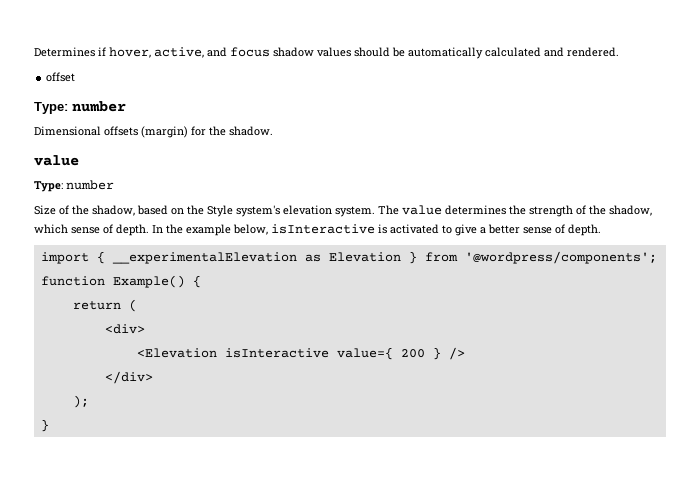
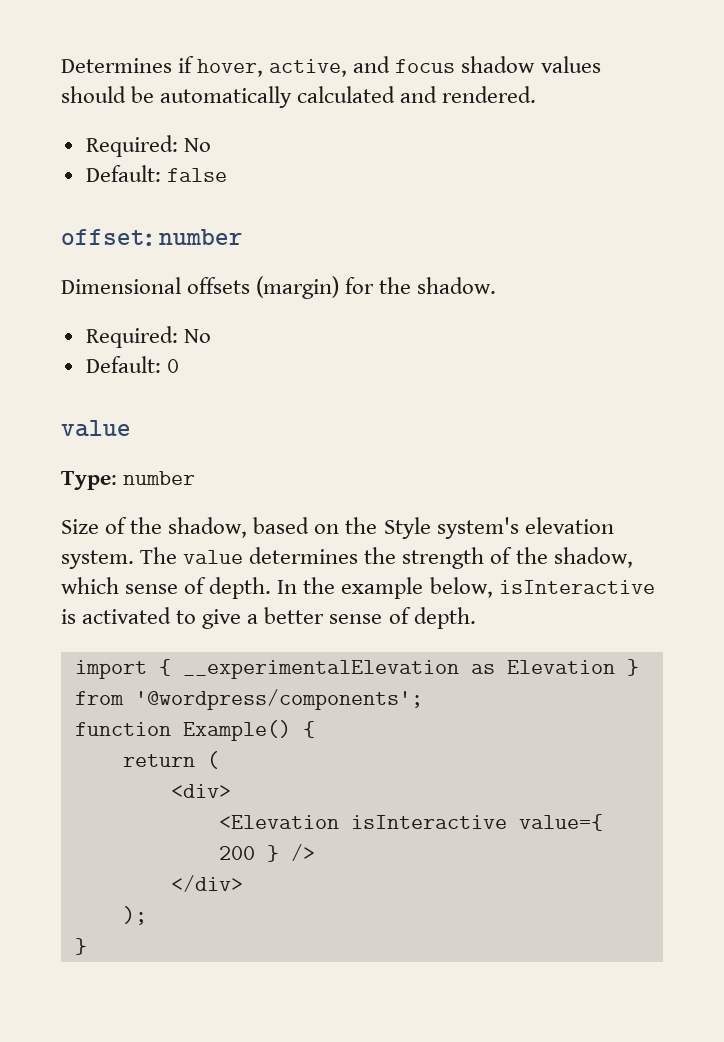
[46,72,76,82] [34,102,68,114] offset // Type: -> [85,135,211,157] [85,165,227,182] [61,229,152,246] Required: No // Default: false // offset:
(273, 131) none -> [85,326,211,348] [85,356,179,373] // Required: No // Default: 0

